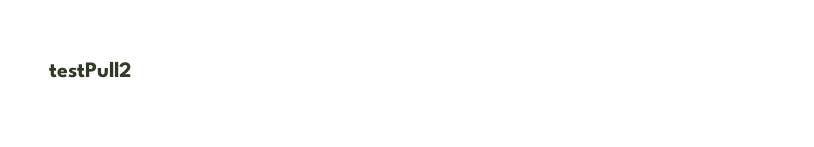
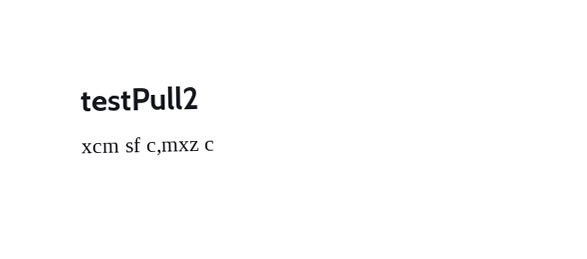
(132, 69) none -> [81,137,216,157] // xcm sf c,mxz c

